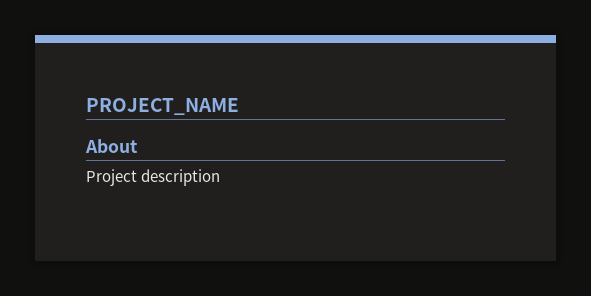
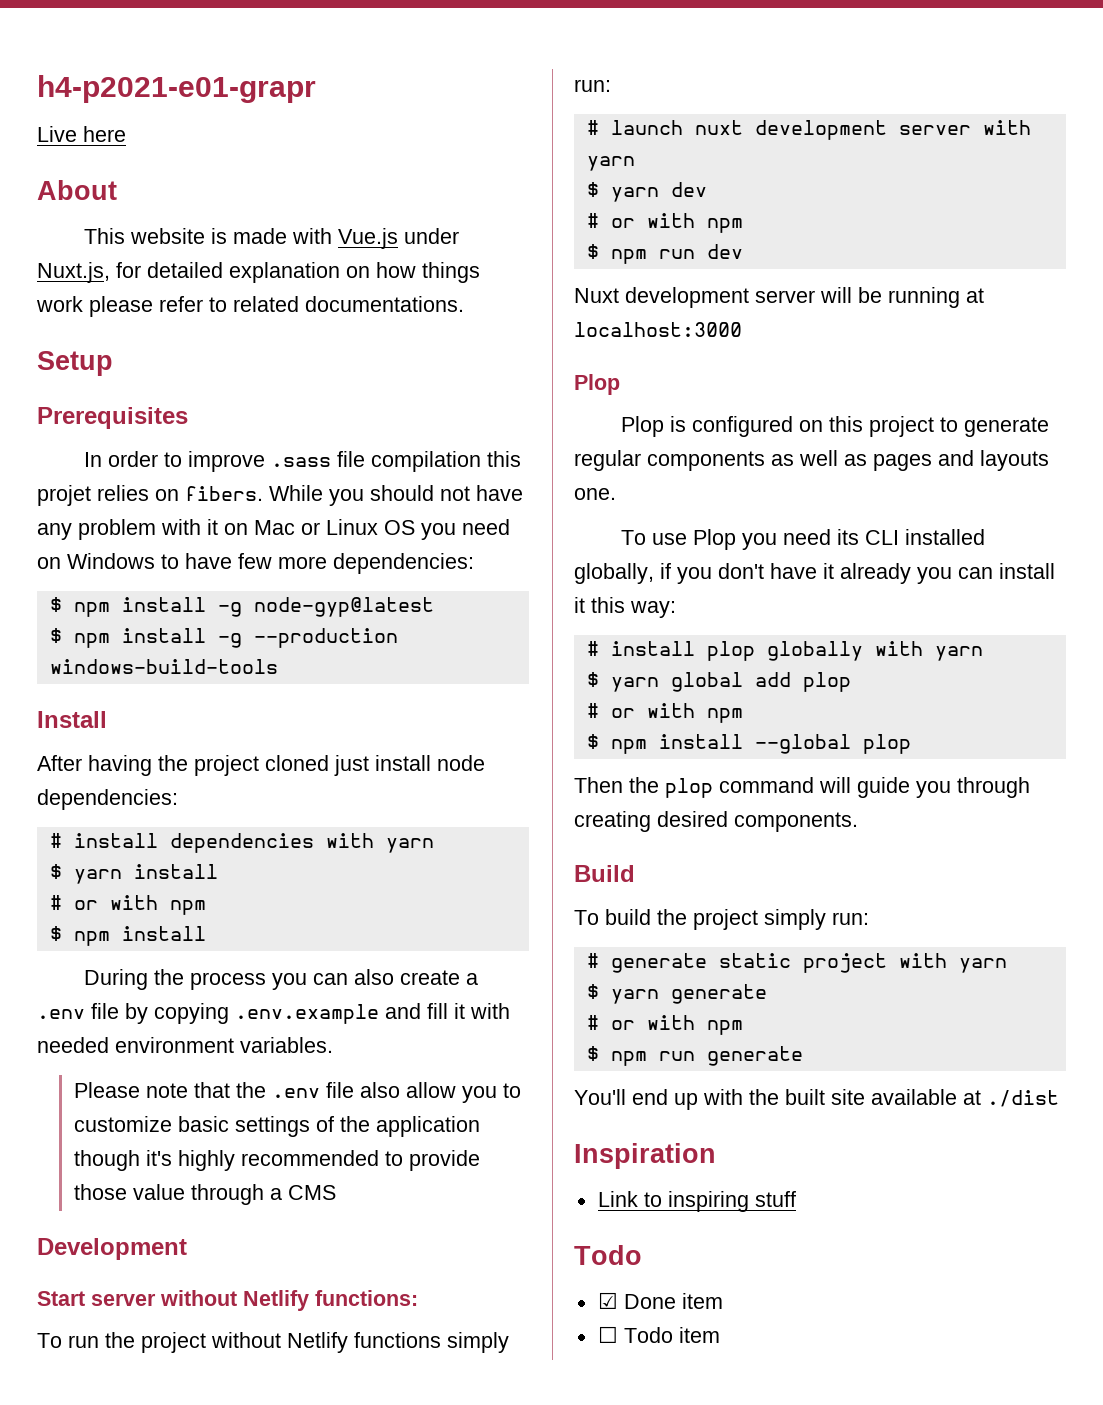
[86,98,239,115] [85,139,138,153] [86,169,221,186] PROJECT_NAME // About // Project description -> [37,75,316,103] [37,126,126,142] [37,180,117,200] [83,228,459,249] [37,262,480,283] [36,296,464,317] [37,351,113,376] [37,407,188,429] [83,451,521,472] [37,485,523,506] [37,519,510,540] [37,553,474,574] [49,597,434,617] [49,628,398,648] [49,659,278,674] [37,711,107,728] [37,755,485,776] [37,789,178,810] [49,833,434,853] [49,864,218,884] [49,895,206,915] [49,926,206,946] [83,969,478,990] [37,1003,510,1024] [37,1037,333,1053] [74,1082,522,1103] [74,1116,481,1137] [74,1150,481,1171] [74,1184,337,1205] [37,1238,187,1260] [37,1290,418,1311] [37,1332,509,1353] [574,79,611,92] [586,120,1031,140] [586,156,635,171] [586,182,707,202] [586,213,743,233] [586,244,743,264] [574,287,984,308] [574,322,742,337] [574,374,620,395] [620,416,1049,437] [574,450,1049,471] [574,488,616,500] [620,529,985,550] [574,563,1055,584] [574,597,676,618] [586,641,983,661] [586,672,851,692] [586,703,743,723] [586,734,911,754] [574,777,1030,798] [574,811,858,832] [574,865,635,882] [574,909,869,930] [586,953,1007,973] [586,984,767,1004] [586,1015,743,1035] [586,1046,803,1066] [574,1089,1059,1110] [574,1143,716,1169] [597,1191,796,1212] [574,1245,642,1265] [597,1292,723,1309] [597,1326,720,1343] h4-p2021-e01-grapr // Live here // About // This website is made with Vue.js under Nuxt.js, for detailed explanation on how things work please refer to related documentations. // Setup // Prerequisites // In order to improve .sass file compilation this projet relies on fibers. While you should not have any problem with it on Mac or Linux OS you need on Windows to have few more dependencies: // $ npm install -g node-gyp@latest // $ npm install -g --production windows-build-tools // Install // After having the project cloned just install node dependencies: // # install dependencies with yarn // $ yarn install // # or with npm // $ npm install // During the process you can also create a .env file by copying .env.example and fill it with needed environment variables. // Please note that the .env file also allow you to customize basic settings of the application though it's highly recommended to provide those value through a CMS // Development // Start server without Netlify functions: // To run the project without Netlify functions simply run: // # launch nuxt development server with yarn // $ yarn dev // # or with npm // $ npm run dev // Nuxt development server will be running at localhost:3000 // Plop // Plop is configured on this project to generate regular components as well as pages and layouts one. // To use Plop you need its CLI installed globally, if you don't have it already you can install it this way: // # install plop globally with yarn // $ yarn global add plop // # or with npm // $ npm install --global plop // Then the plop command will guide you through creating desired components. // Build // To build the project simply run: // # generate static project with yarn // $ yarn generate // # or with npm // $ npm run generate // You'll end up with the built site available at ./dist // Inspiration // Link to inspiring stuff // Todo // ☑ Done item // ☐ Todo item

